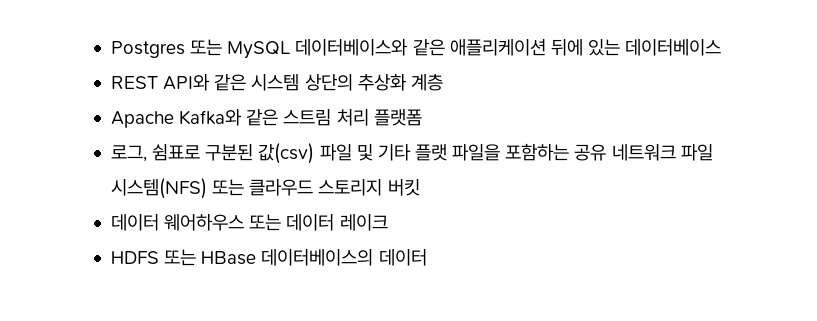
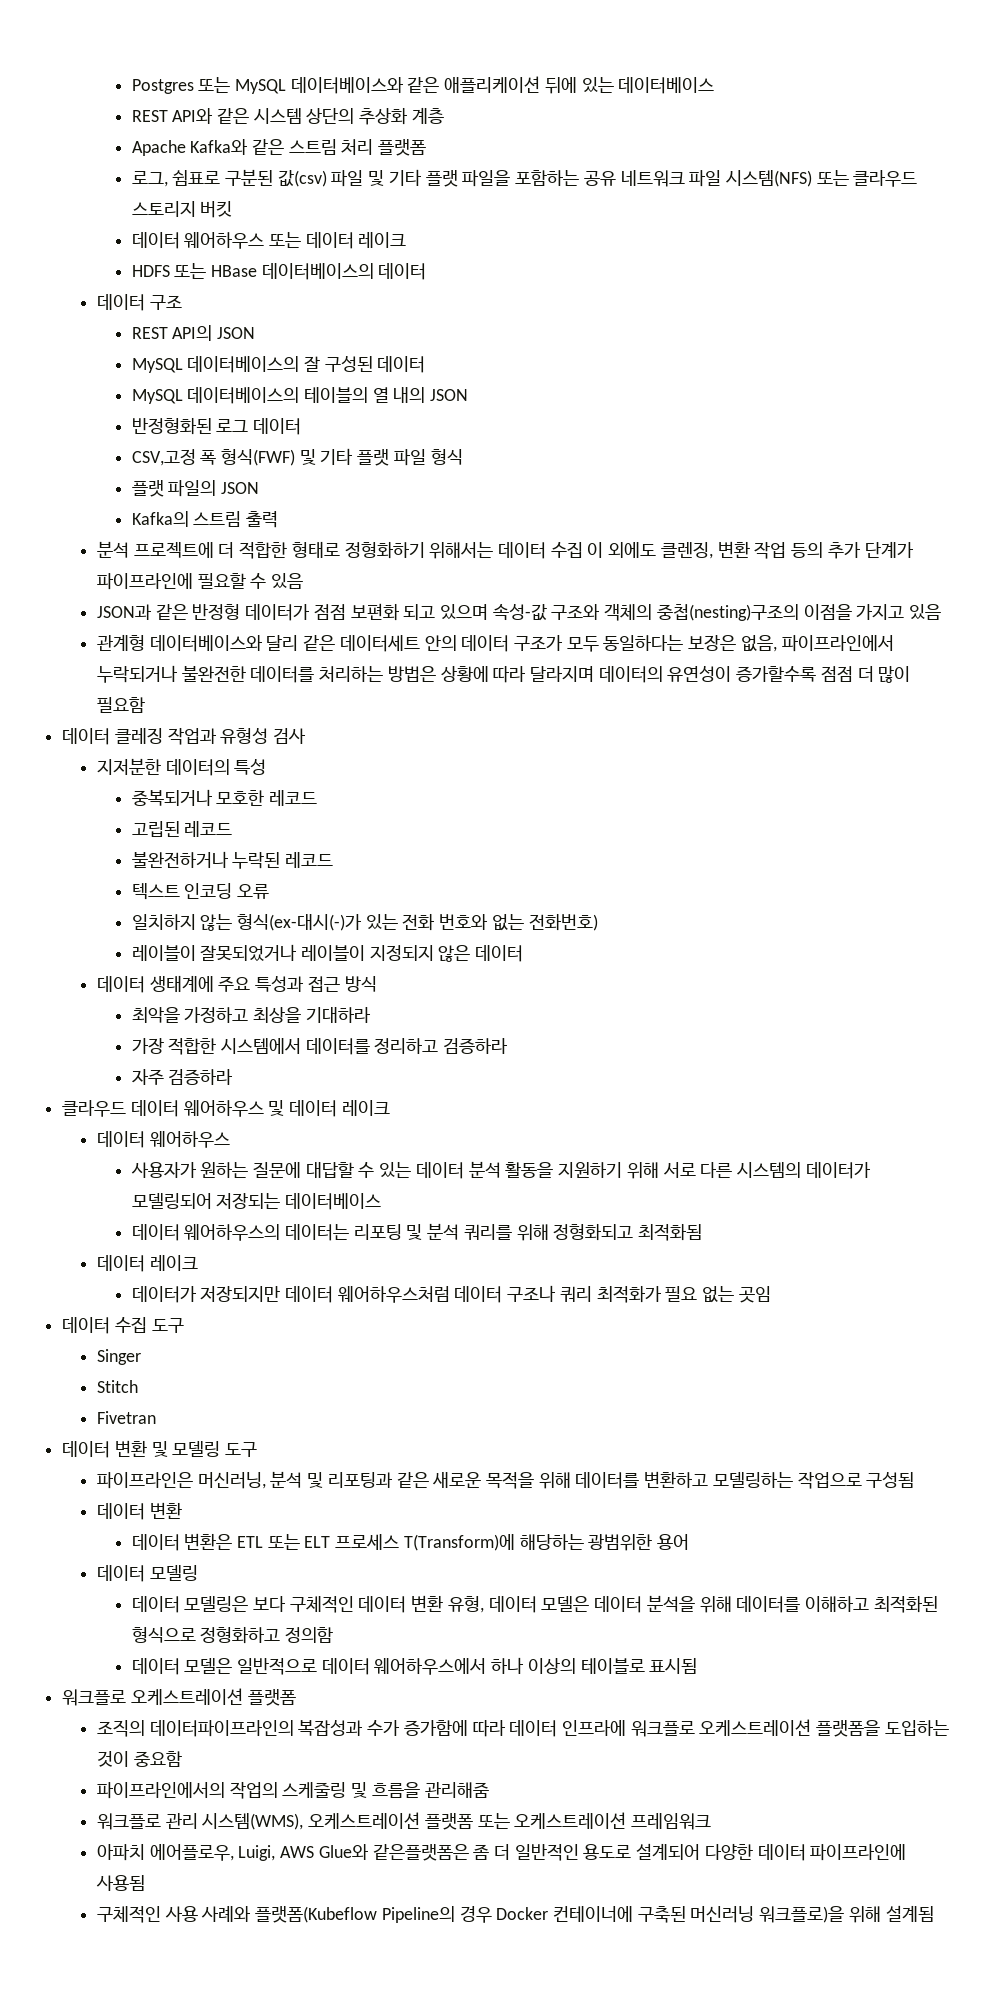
(427, 257) none -> [96,294,182,311] [131,325,256,341] [131,356,426,373] [131,387,469,404] [131,417,302,435] [131,448,463,466] [131,480,260,497] [131,511,279,528] [96,541,914,559] [96,573,304,590] [96,603,942,621] [96,634,894,652] [96,665,911,683] [96,697,145,713] [62,727,307,745] [96,758,267,776] [131,789,318,806] [131,821,233,837] [131,851,334,869] [131,883,270,900] [131,913,598,931] [131,944,524,962] [96,975,377,993] [131,1007,371,1023] [131,1038,509,1055] [131,1069,234,1085] [62,1100,390,1117] [96,1131,230,1148] [130,1161,871,1179] [131,1193,382,1210] [131,1223,703,1241] [96,1255,198,1272] [131,1285,771,1303] [62,1317,184,1334] [96,1349,141,1365] [96,1380,138,1393] [96,1411,156,1424] [62,1440,258,1458] [96,1471,915,1489] [96,1502,182,1520] [131,1533,690,1551] [96,1565,198,1582] [131,1595,938,1613] [131,1626,334,1644] [131,1657,698,1675] [62,1688,296,1706] [96,1719,949,1737] [96,1751,182,1767] [96,1781,489,1799] [96,1812,711,1830] [96,1843,907,1861] [95,1875,145,1891] [96,1905,934,1923] // 데이터 구조 // REST API의 JSON // MySQL 데이터베이스의 잘 구성된 데이터 // MySQL 데이터베이스의 테이블의 열 내의 JSON // 반정형화된 로그 데이터 // CSV,고정 폭 형식(FWF) 및 기타 플랫 파일 형식 // 플랫 파일의 JSON // Kafka의 스트림 출력 // 분석 프로젝트에 더 적합한 형태로 정형화하기 위해서는 데이터 수집 이 외에도 클렌징, 변환 작업 등의 추가 단계가 파이프라인에 필요할 수 있음 // JSON과 같은 반정형 데이터가 점점 보편화 되고 있으며 속성-값 구조와 객체의 중첩(nesting)구조의 이점을 가지고 있음 // 관계형 데이터베이스와 달리 같은 데이터세트 안의 데이터 구조가 모두 동일하다는 보장은 없음, 파이프라인에서 누락되거나 불완전한 데이터를 처리하는 방법은 상황에 따라 달라지며 데이터의 유연성이 증가할수록 점점 더 많이 필요함 // 데이터 클레징 작업과 유형성 검사 // 지저분한 데이터의 특성 // 중복되거나 모호한 레코드 // 고립된 레코드 // 불완전하거나 누락된 레코드 // 텍스트 인코딩 오류 // 일치하지 않는 형식(ex-대시(-)가 있는 전화 번호와 없는 전화번호) // 레이블이 잘못되었거나 레이블이 지정되지 않은 데이터 // 데이터 생태계에 주요 특성과 접근 방식 // 최악을 가정하고 최상을 기대하라 // 가장 적합한 시스템에서 데이터를 정리하고 검증하라 // 자주 검증하라 // 클라우드 데이터 웨어하우스 및 데이터 레이크 // 데이터 웨어하우스 // 사용자가 원하는 질문에 대답할 수 있는 데이터 분석 활동을 지원하기 위해 서로 다른 시스템의 데이터가 모델링되어 저장되는 데이터베이스 // 데이터 웨어하우스의 데이터는 리포팅 및 분석 쿼리를 위해 정형화되고 최적화됨 // 데이터 레이크 // 데이터가 저장되지만 데이터 웨어하우스처럼 데이터 구조나 쿼리 최적화가 필요 없는 곳임 // 데이터 수집 도구 // Singer // Stitch // Fivetran // 데이터 변환 및 모델링 도구 // 파이프라인은 머신러닝, 분석 및 리포팅과 같은 새로운 목적을 위해 데이터를 변환하고 모델링하는 작업으로 구성됨 // 데이터 변환 // 데이터 변환은 ETL 또는 ELT 프로세스 T(Transform)에 해당하는 광범위한 용어 // 데이터 모델링 // 데이터 모델링은 보다 구체적인 데이터 변환 유형, 데이터 모델은 데이터 분석을 위해 데이터를 이해하고 최적화된 형식으로 정형화하고 정의함 // 데이터 모델은 일반적으로 데이터 웨어하우스에서 하나 이상의 테이블로 표시됨 // 워크플로 오케스트레이션 플랫폼 // 조직의 데이터파이프라인의 복잡성과 수가 증가함에 따라 데이터 인프라에 워크플로 오케스트레이션 플랫폼을 도입하는 것이 중요함 // 파이프라인에서의 작업의 스케줄링 및 흐름을 관리해줌 // 워크플로 관리 시스템(WMS), 오케스트레이션 플랫폼 또는 오케스트레이션 프레임워크 // 아파치 에어플로우, Luigi, AWS Glue와 같은플랫폼은 좀 더 일반적인 용도로 설계되어 다양한 데이터 파이프라인에 사용됨 // 구체적인 사용 사례와 플랫폼(Kubeflow Pipeline의 경우 Docker 컨테이너에 구축된 머신러닝 워크플로)을 위해 설계됨

